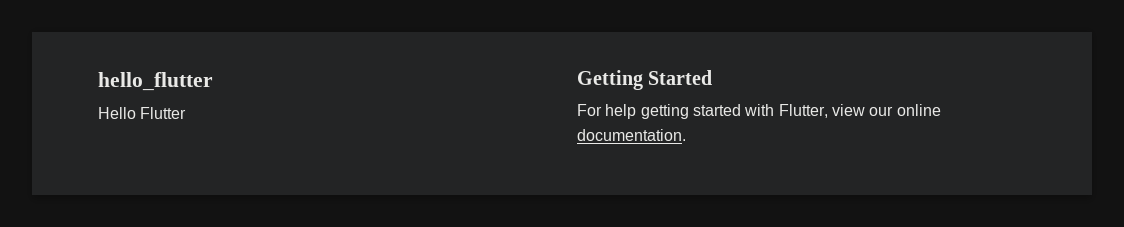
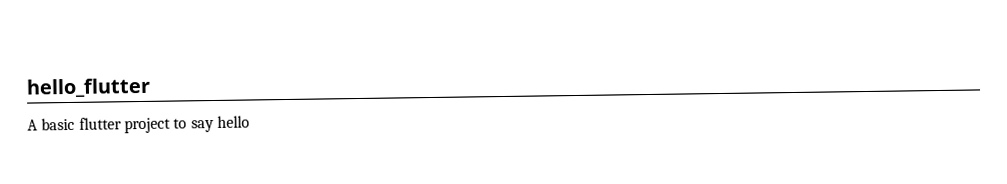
[98,107,187,119] [577,70,713,90] [577,104,941,119] [577,129,686,141] Hello Flutter // Getting Started // For help getting started with Flutter, view our online documentation. -> [27,115,250,134] A basic flutter project to say hello

